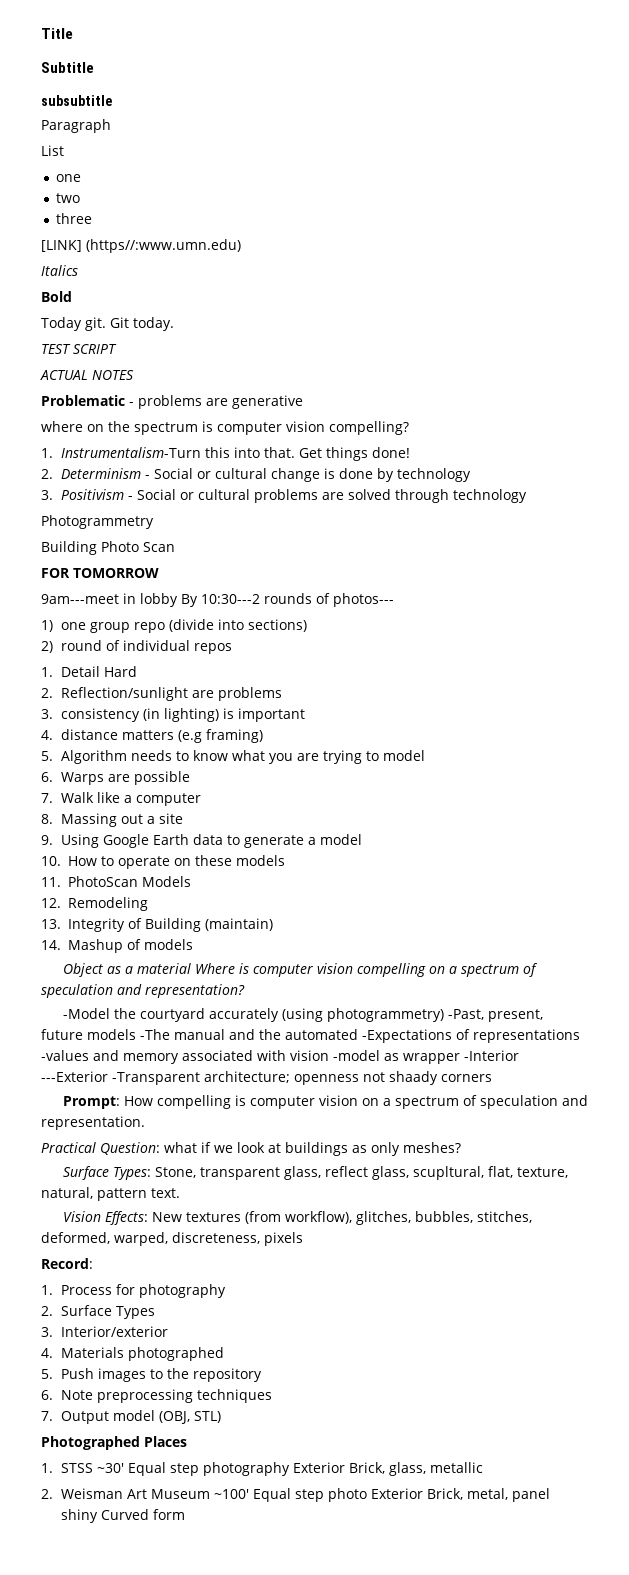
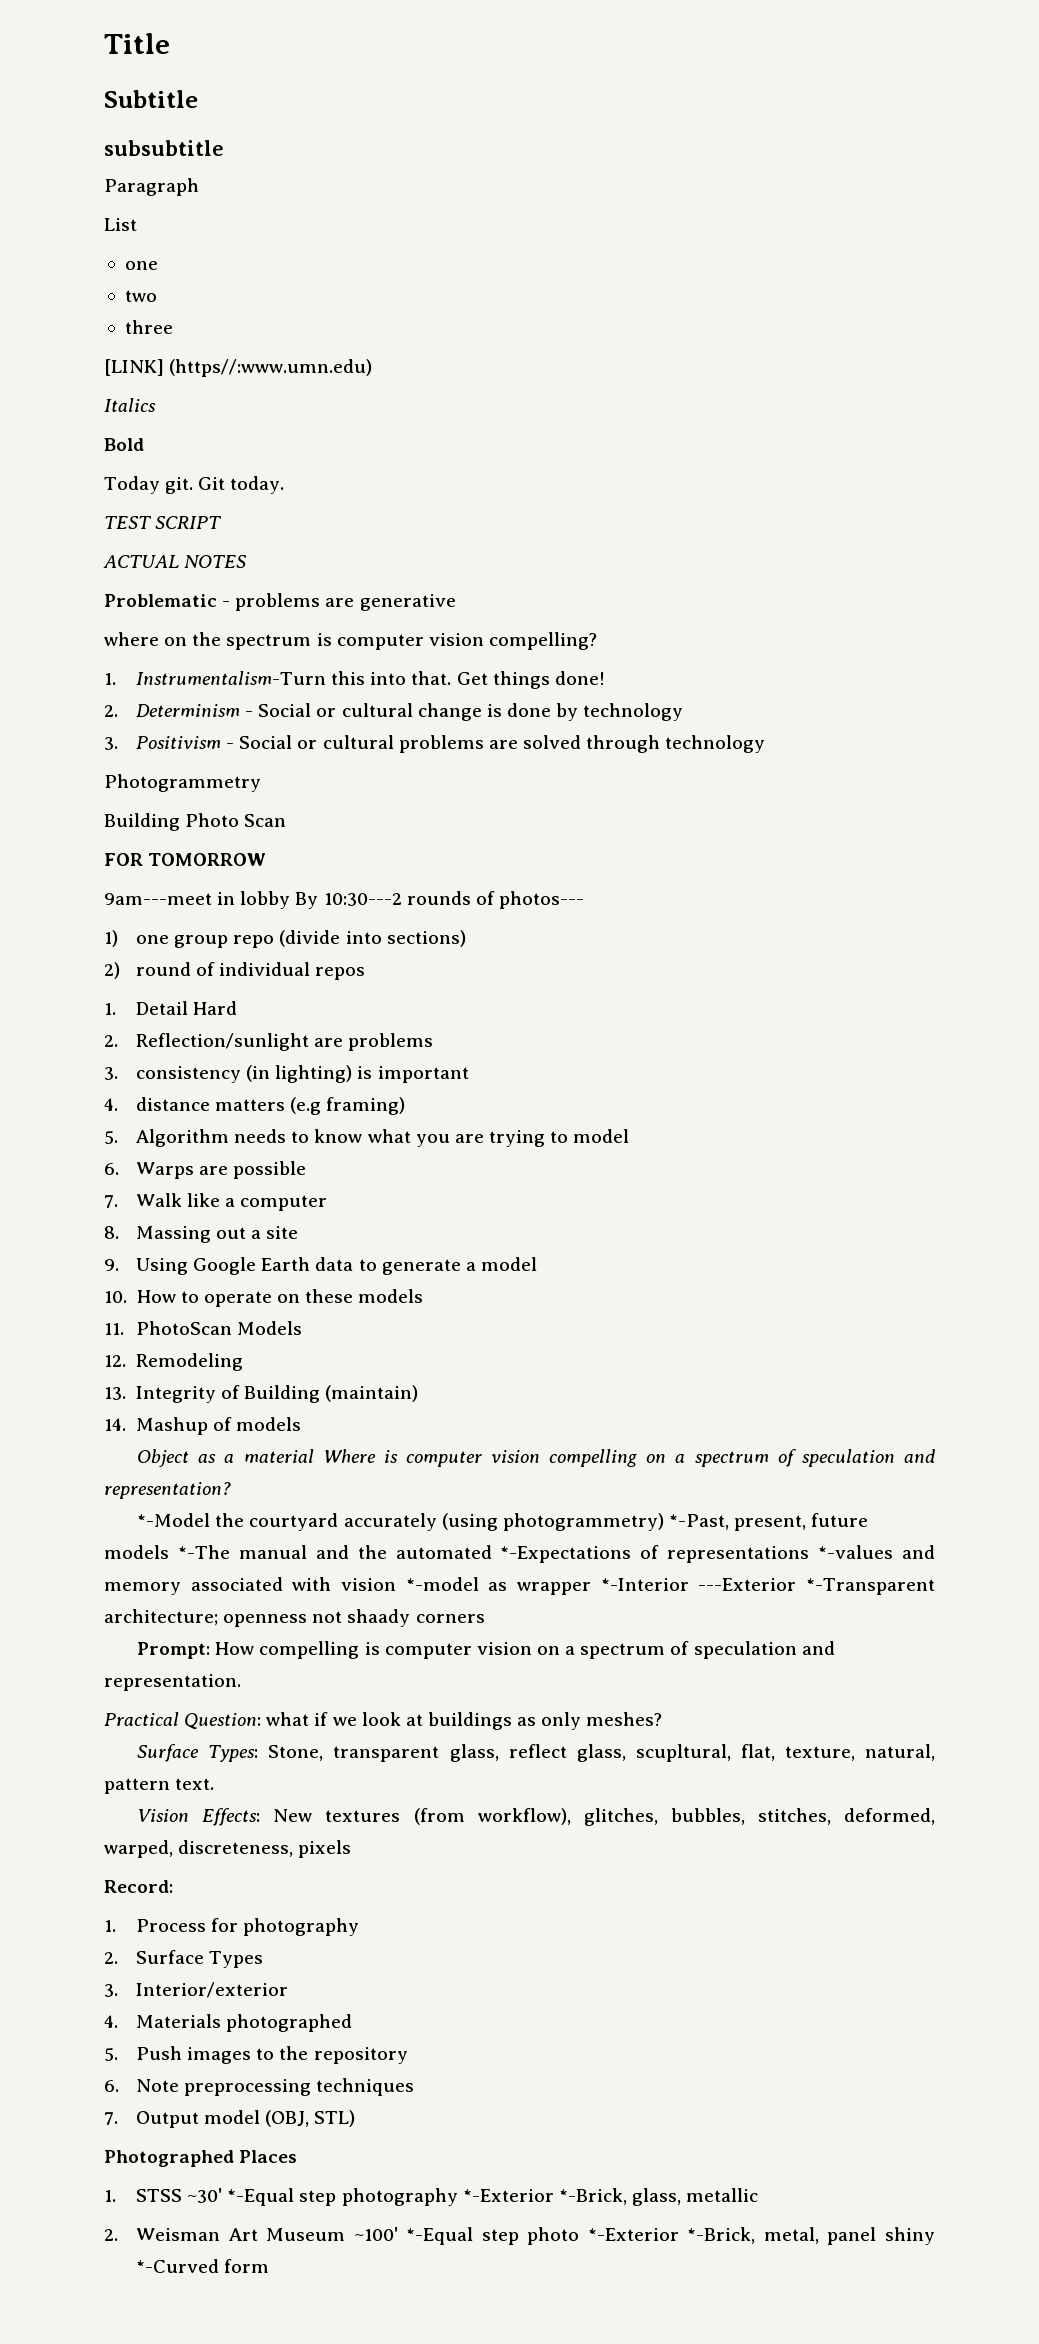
[62,1008,110,1019] -Model -> [137,1513,211,1527] *-Model
[447,1009,484,1020] -Past, -> [668,1514,729,1530] *-Past,
[140,1029,170,1040] -The -> [177,1545,230,1559] *-The
[362,1029,452,1043] -Expectations -> [500,1546,632,1563] *-Expectations
[41,1050,89,1061] -values -> [818,1545,894,1559] *-values
[333,1050,380,1061] -model -> [405,1577,479,1591] *-model
[464,1050,519,1061] [41,1071,200,1085] -Interior ---Exterior -Transparent -> [600,1578,936,1595] *-Interior ---Exterior *-Transparent
[127,1462,166,1476] Equal -> [227,2188,295,2206] *-Equal
[292,1462,385,1474] Exterior Brick, -> [462,2188,627,2205] *-Exterior *-Brick,
[252,1488,291,1502] Equal -> [406,2227,474,2245] *-Equal
[370,1488,463,1500] Exterior Brick, -> [587,2227,756,2244] *-Exterior *-Brick,
[100,1509,149,1520] Curved -> [136,2259,220,2273] *-Curved

